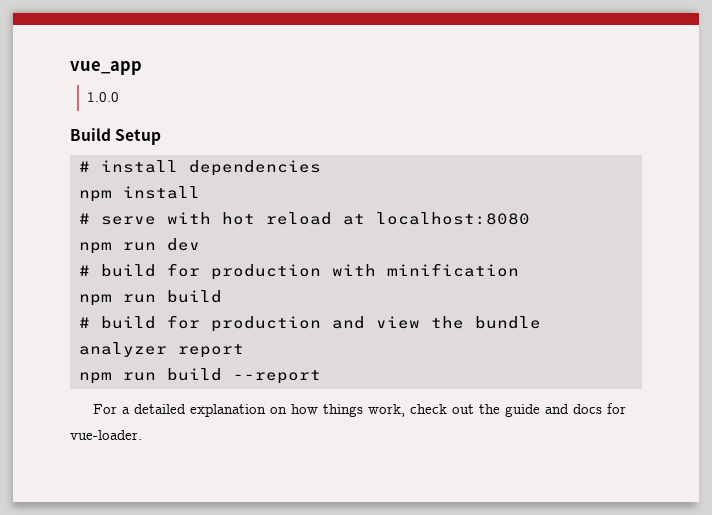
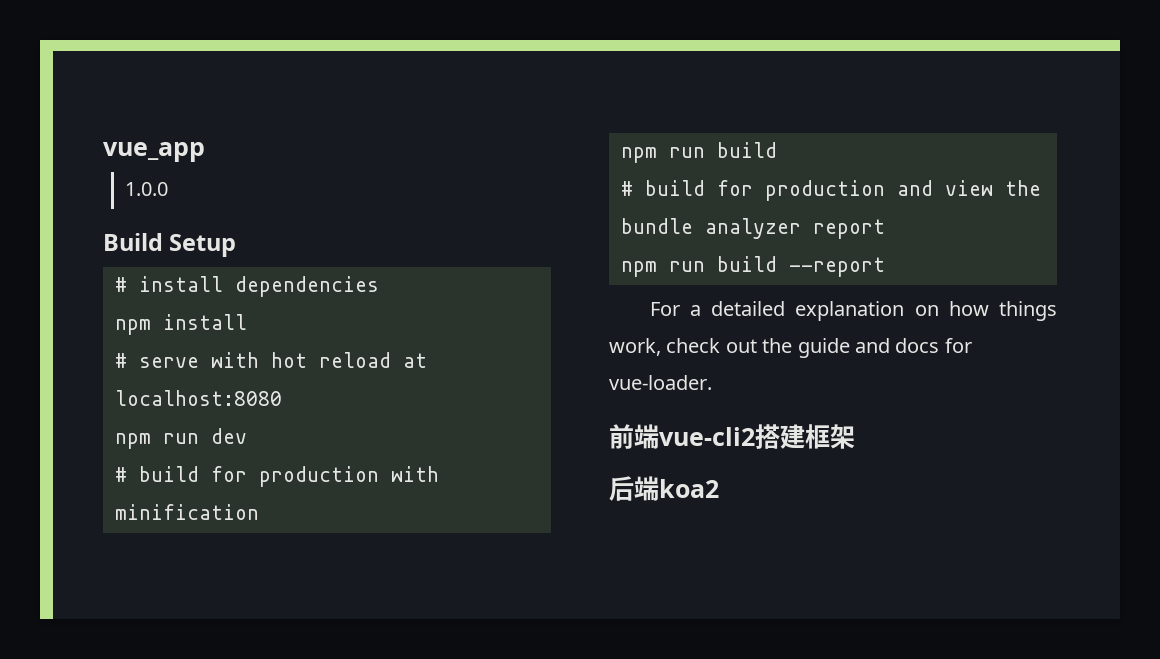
(142, 435) none -> [609,424,855,449] [609,476,719,501] // 前端vue-cli2搭建框架 // 后端koa2

